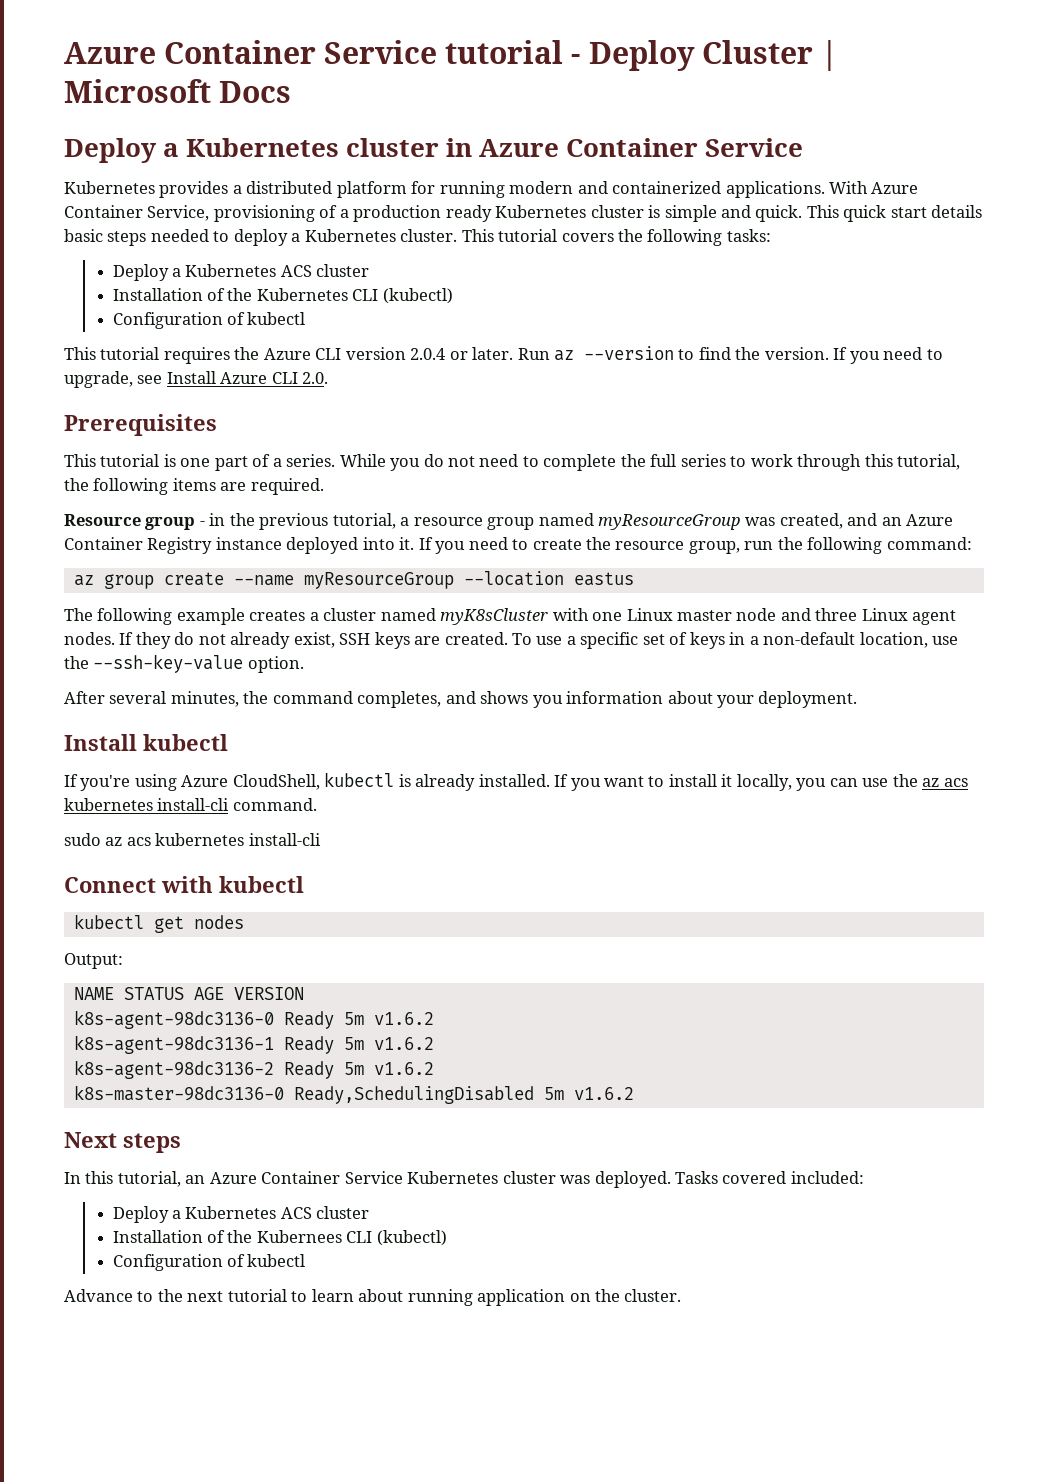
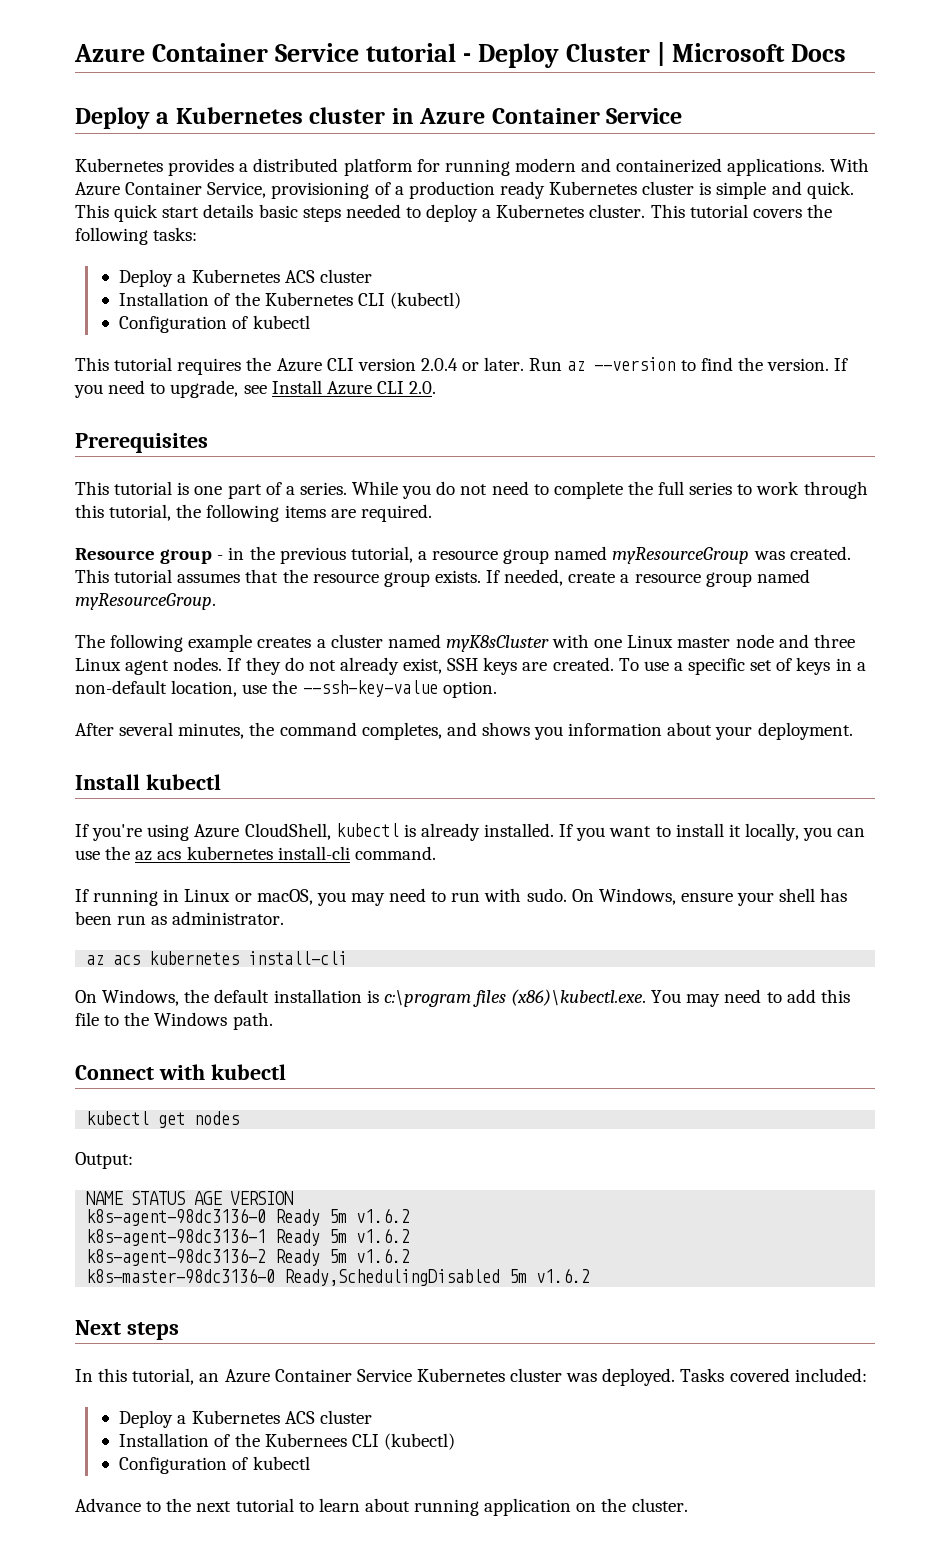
[779,513,954,529] [64,537,972,554] [73,571,634,589] created, and an Azure Container Registry instance deployed into it. If you need to create the resource group, run the following command: // az group create --name myResourceGroup --location eastus -> [789,546,851,560] [75,569,810,587] [75,593,216,610] created. This tutorial assumes that the resource group exists. If needed, create a resource group named myResourceGroup.
[64,833,321,846] sudo az acs kubernetes install-cli -> [75,888,848,906] [75,911,285,925] [86,951,348,965] [75,989,850,1007] [75,1012,273,1030] If running in Linux or macOS, you may need to run with sudo. On Windows, ensure your shell has been run as administrator. // az acs kubernetes install-cli // On Windows, the default installation is c:\program files (x86)\kubectl.exe. You may need to add this file to the Windows path.

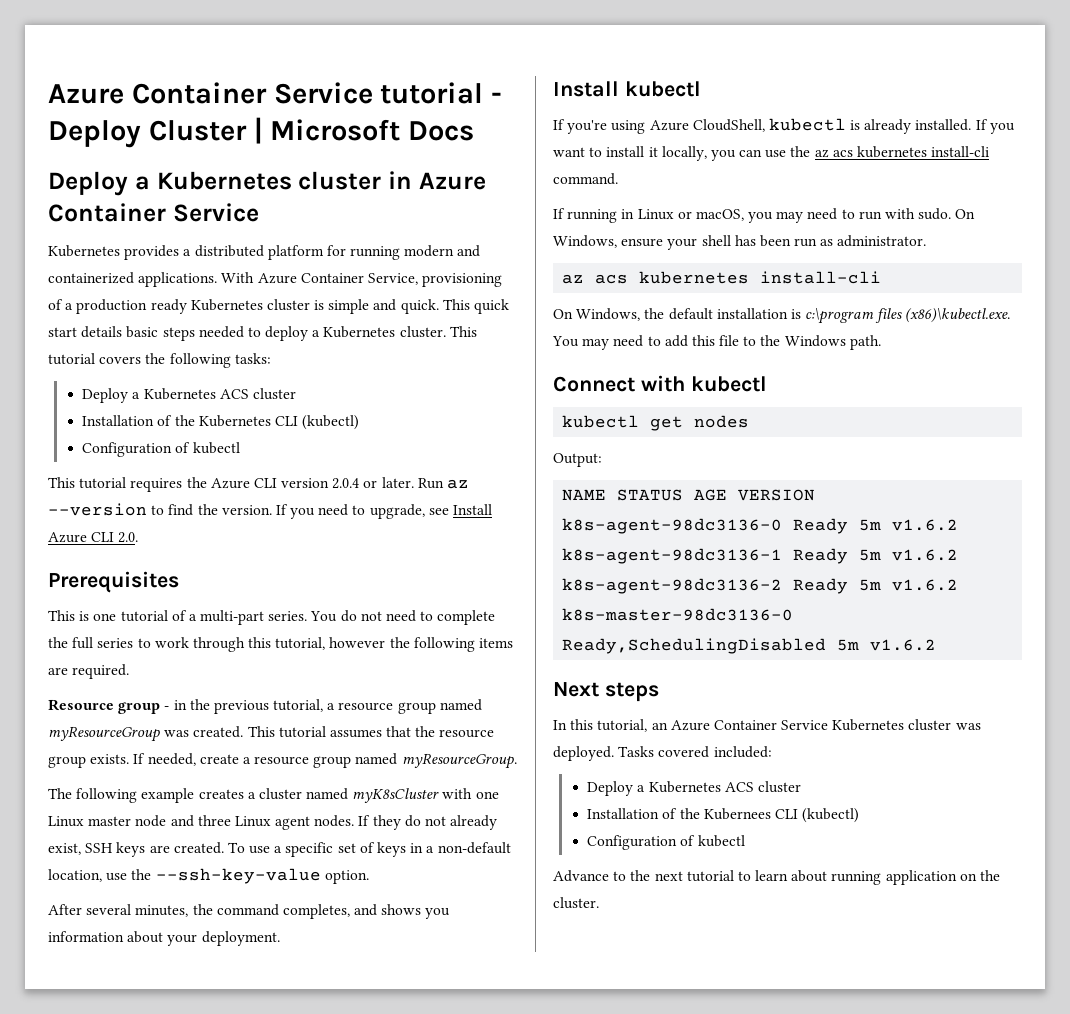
[114,481,173,495] tutorial -> (75, 615) none
[227,481,432,499] part of a series. While you -> [120,610,338,625] tutorial of a multi-part series. You
(172, 512) none -> [329,637,386,648] however

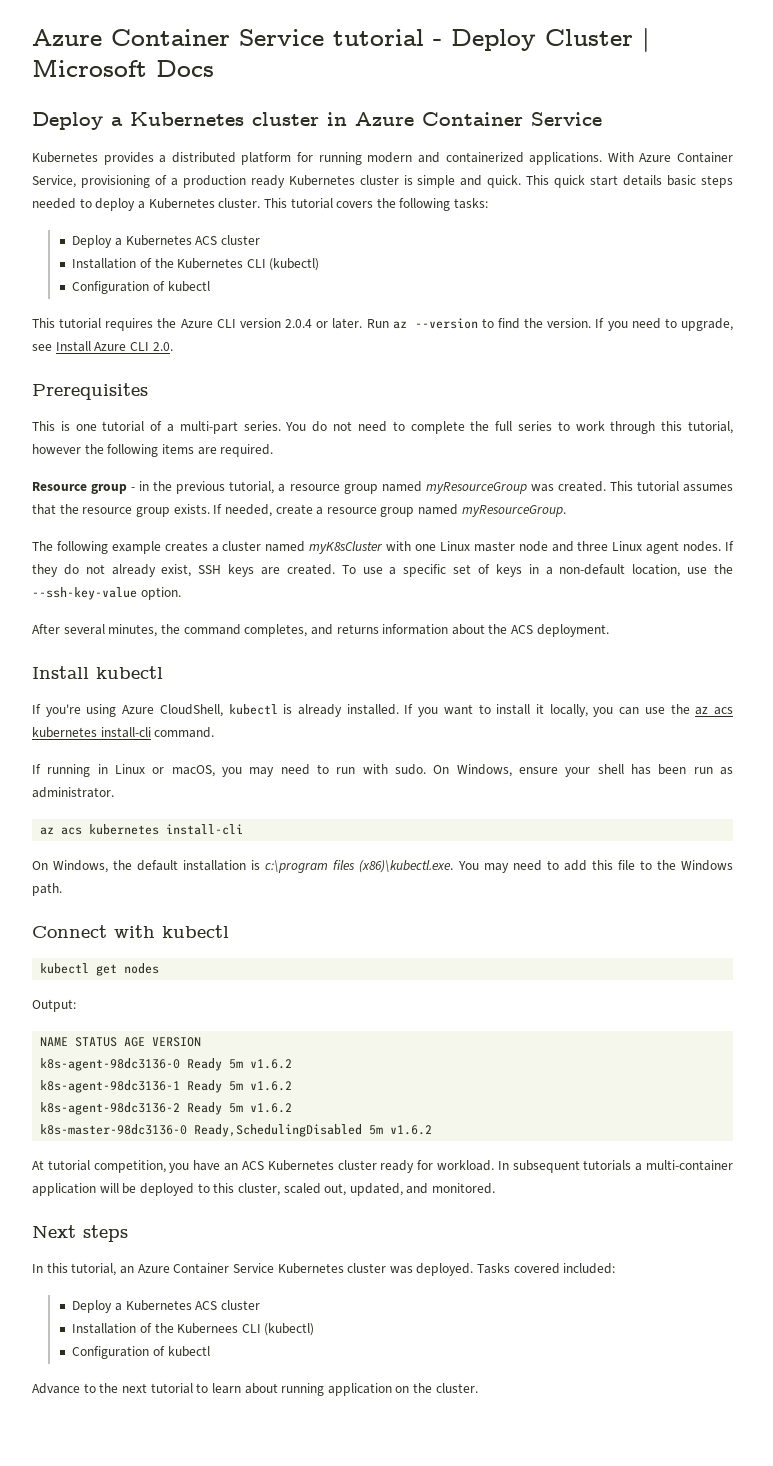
[381,904,451,919] [48,931,198,946] shows you information about your -> [336,624,534,635] returns information about the ACS
(937, 645) none -> [32,1160,733,1173] [32,1183,496,1196] // At tutorial competition, you have an ACS Kubernetes cluster ready for workload. In subsequent tutorials a multi-container application will be deployed to this cluster, scaled out, updated, and monitored.

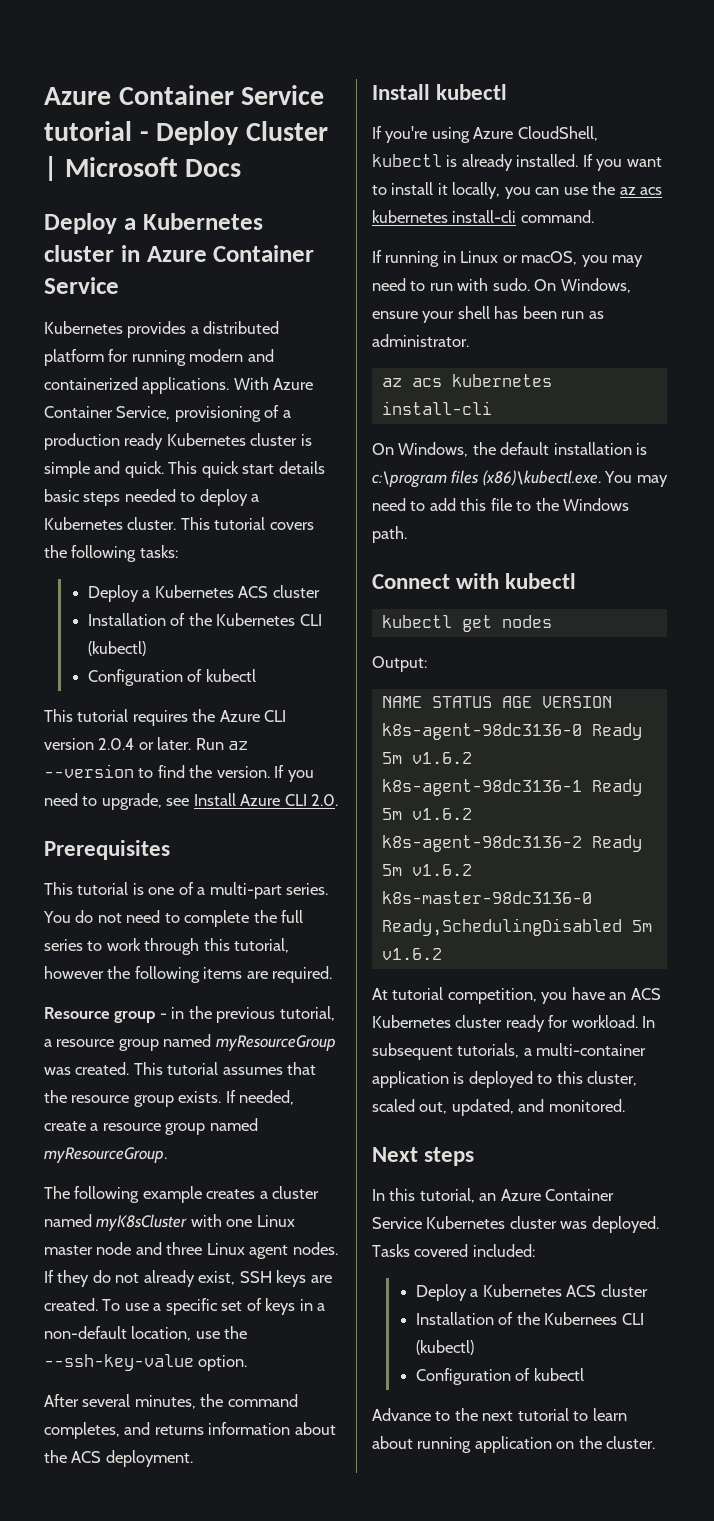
(55, 426) none -> [77,882,129,895] tutorial
[102,421,145,432] tutorial -> (175, 891) none
[583,1160,632,1171] tutorials -> [457,1043,520,1058] tutorials,
[99,1183,137,1194] will be -> [453,1072,465,1084] is

